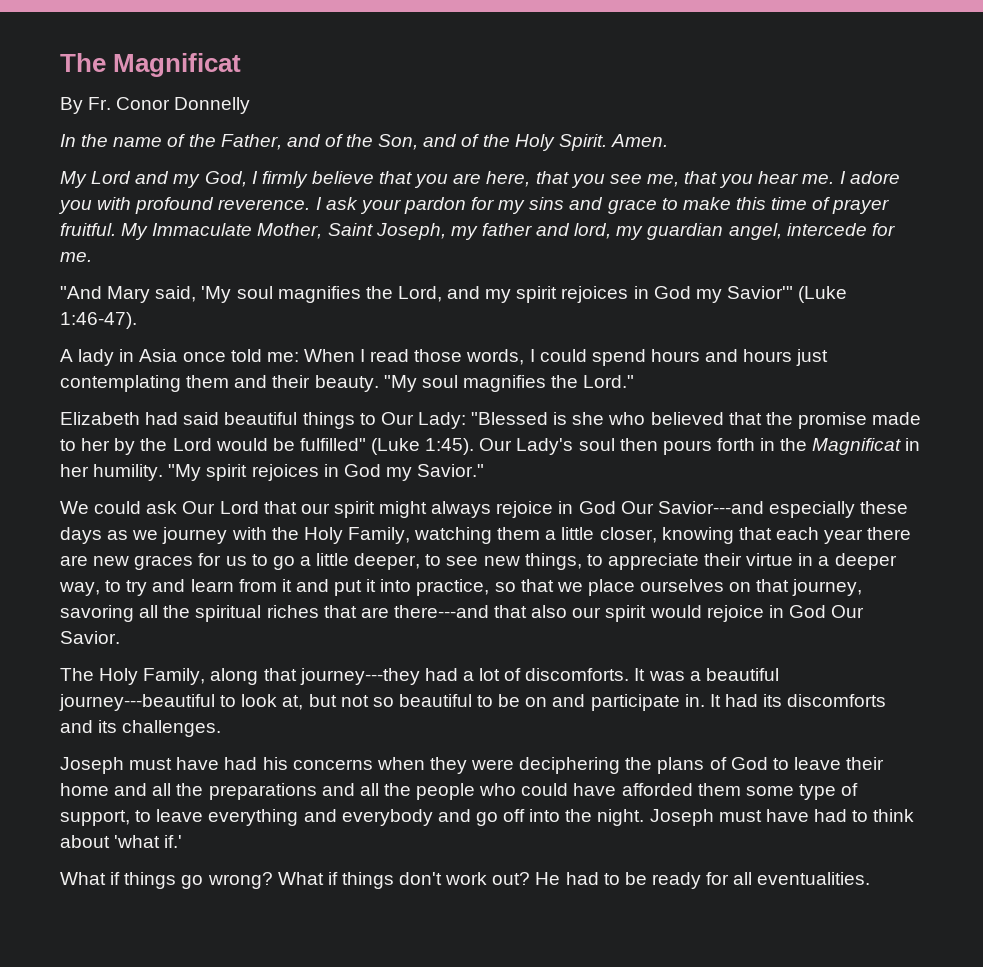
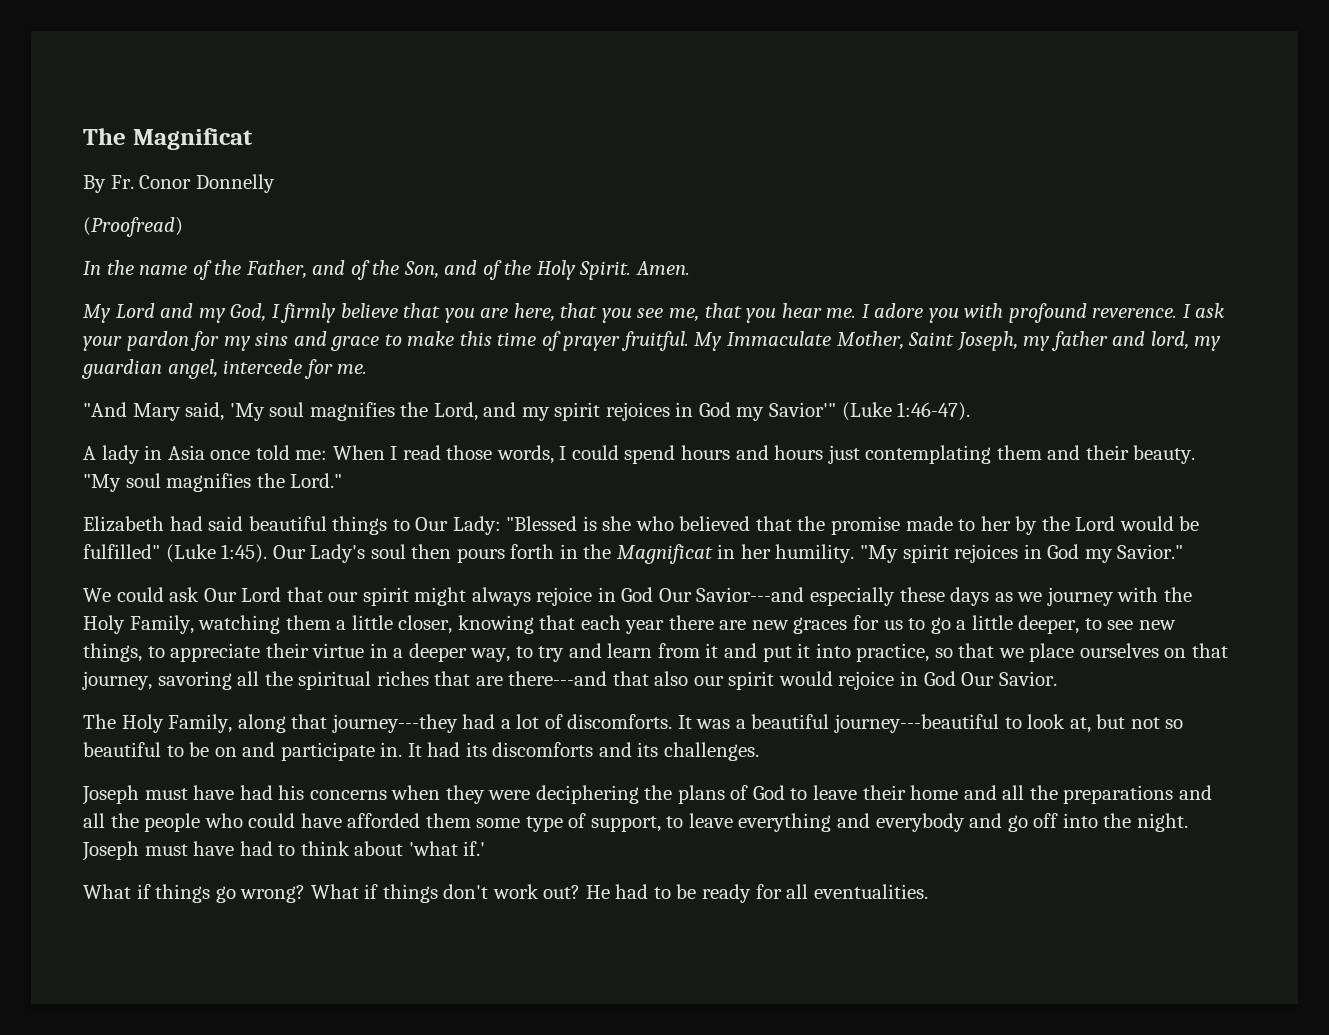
(251, 105) none -> [83,217,183,237] // (Proofread)

